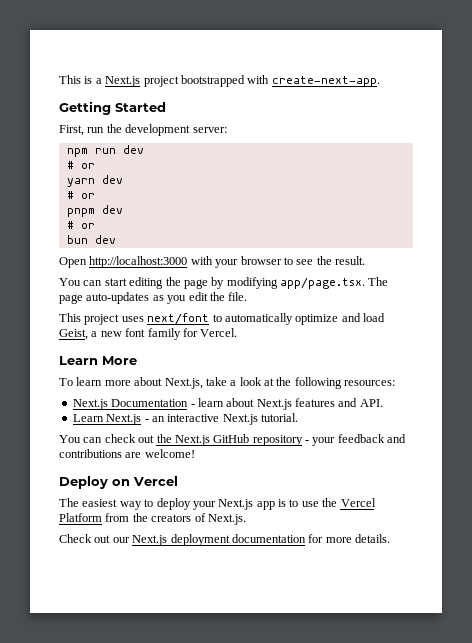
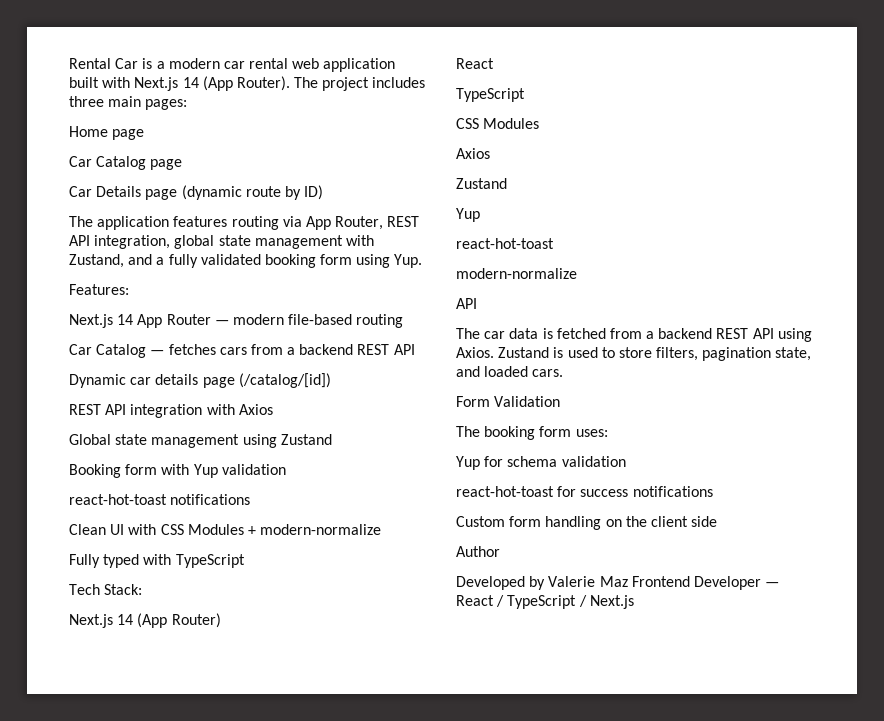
[59,75,380,87] [59,101,166,115] [59,124,227,136] [66,145,144,157] [66,161,95,169] [66,175,123,187] [66,191,95,199] [66,205,123,217] [66,221,95,229] [66,235,116,244] [59,256,365,268] [59,277,389,289] [59,292,248,304] [59,313,385,325] [59,328,238,340] [59,356,137,365] [59,377,396,389] [72,398,383,410] [72,413,298,425] [59,434,407,446] [59,449,195,458] [59,476,178,489] [59,498,376,510] [59,513,246,525] [59,534,390,546] This is a Next.js project bootstrapped with create-next-app. // Getting Started // First, run the development server: // npm run dev // # or // yarn dev // # or // pnpm dev // # or // bun dev // Open http://localhost:3000 with your browser to see the result. // You can start editing the page by modifying app/page.tsx. The page auto-updates as you edit the file. // This project uses next/font to automatically optimize and load Geist, a new font family for Vercel. // Learn More // To learn more about Next.js, take a look at the following resources: // Next.js Documentation - learn about Next.js features and API. // Learn Next.js - an interactive Next.js tutorial. // You can check out the Next.js GitHub repository - your feedback and contributions are welcome! // Deploy on Vercel // The easiest way to deploy your Next.js app is to use the Vercel Platform from the creators of Next.js. // Check out our Next.js deployment documentation for more details. -> [69,58,396,72] [69,76,426,91] [69,96,188,110] [69,126,145,140] [69,156,183,170] [69,185,324,200] [69,216,420,230] [69,235,374,249] [69,254,423,268] [69,284,129,295] [69,314,404,328] [69,344,415,358] [69,373,331,388] [69,404,273,418] [69,434,332,448] [69,464,286,478] [69,494,251,505] [69,524,382,535] [69,554,245,568] [69,584,143,595] [69,613,221,628] [456,58,494,69] [456,88,525,102] [456,118,540,129] [456,148,490,159] [456,178,507,189] [456,208,480,222] [456,238,554,249] [456,268,577,279] [456,298,477,309] [456,328,812,342] [456,347,812,361] [456,366,564,377] [456,396,561,407] [456,426,608,440] [456,456,626,470] [456,486,713,497] [456,516,718,530] [456,546,500,557] [456,576,780,590] [456,595,634,609] Rental Car is a modern car rental web application built with Next.js 14 (App Router). The project includes three main pages: // Home page // Car Catalog page // Car Details page (dynamic route by ID) // The application features routing via App Router, REST API integration, global state management with Zustand, and a fully validated booking form using Yup. // Features: // Next.js 14 App Router — modern file-based routing // Car Catalog — fetches cars from a backend REST API // Dynamic car details page (/catalog/[id]) // REST API integration with Axios // Global state management using Zustand // Booking form with Yup validation // react-hot-toast notifications // Clean UI with CSS Modules + modern-normalize // Fully typed with TypeScript // Tech Stack: // Next.js 14 (App Router) // React // TypeScript // CSS Modules // Axios // Zustand // Yup // react-hot-toast // modern-normalize // API // The car data is fetched from a backend REST API using Axios. Zustand is used to store filters, pagination state, and loaded cars. // Form Validation // The booking form uses: // Yup for schema validation // react-hot-toast for success notifications // Custom form handling on the client side // Author // Developed by Valerie Maz Frontend Developer — React / TypeScript / Next.js

